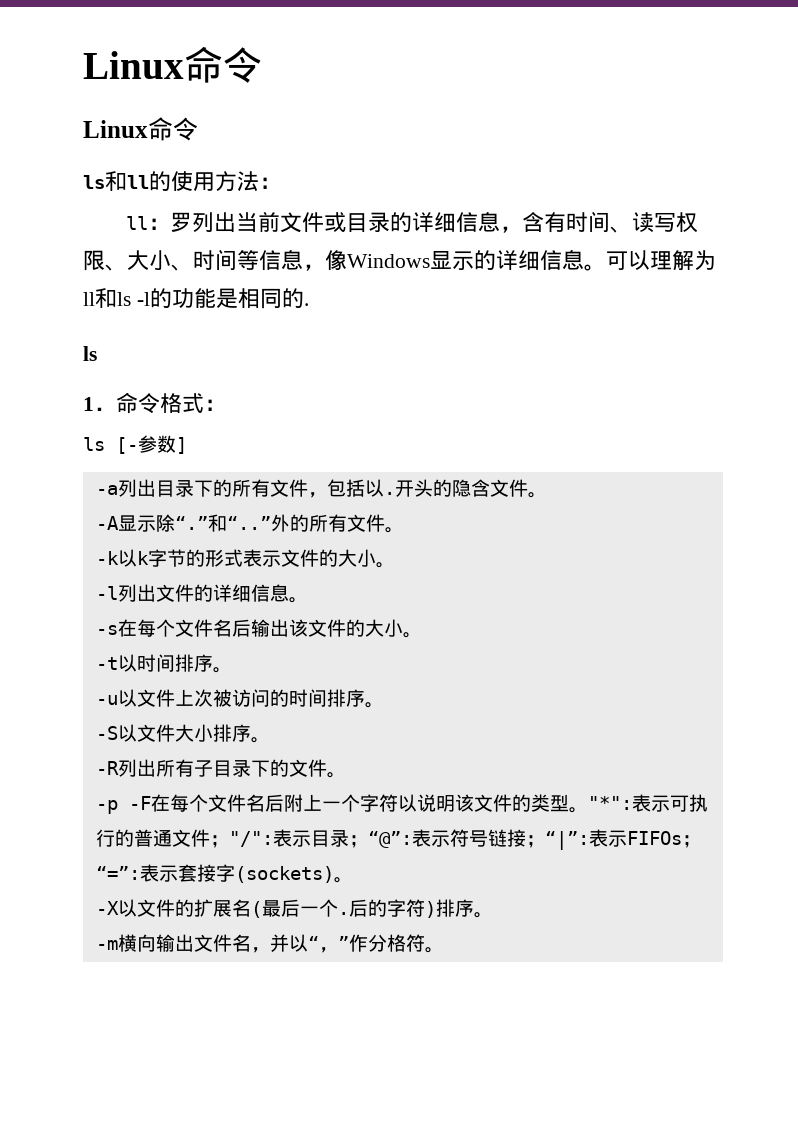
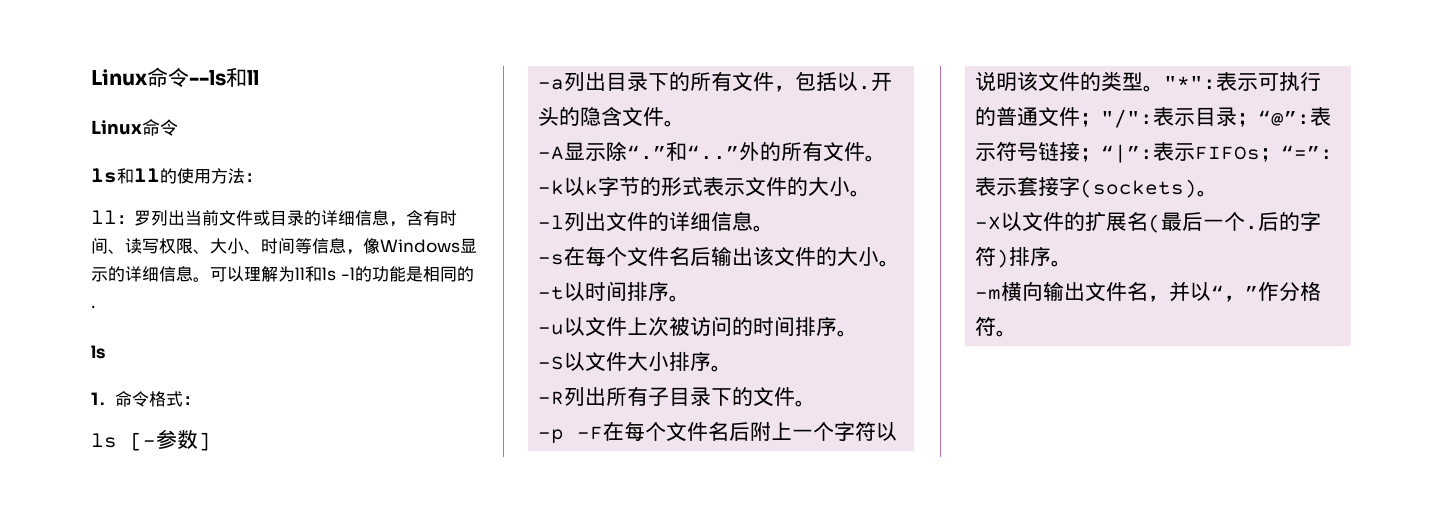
[83,47,262,83] Linux命令 -> [91,67,259,88] Linux命令--ls和ll

